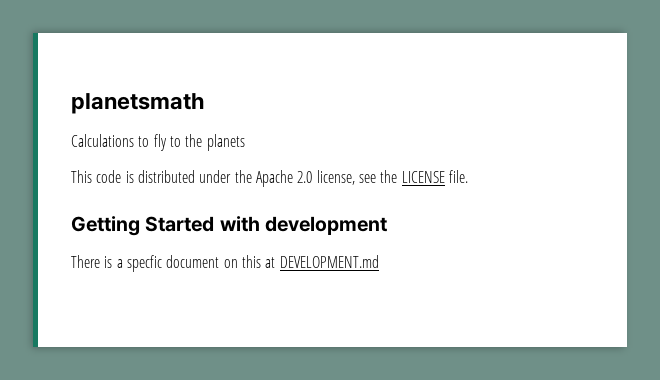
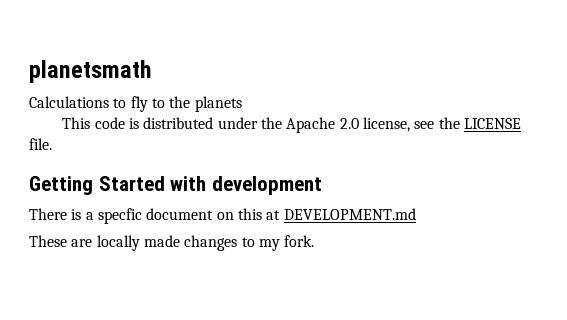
(379, 261) none -> [29,235,315,251] // These are locally made changes to my fork.

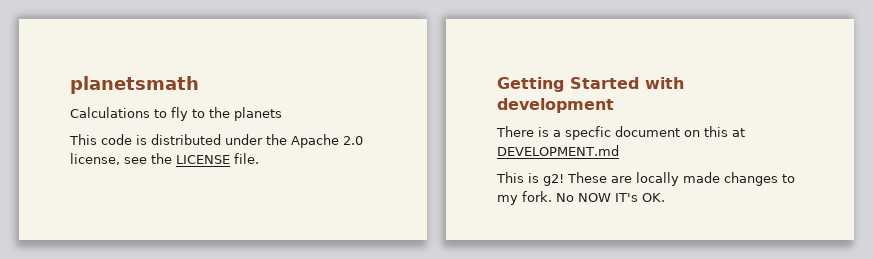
(416, 214) none -> [496,172,564,186] This is g2!
(315, 241) none -> [556,193,665,202] No NOW IT's OK.

